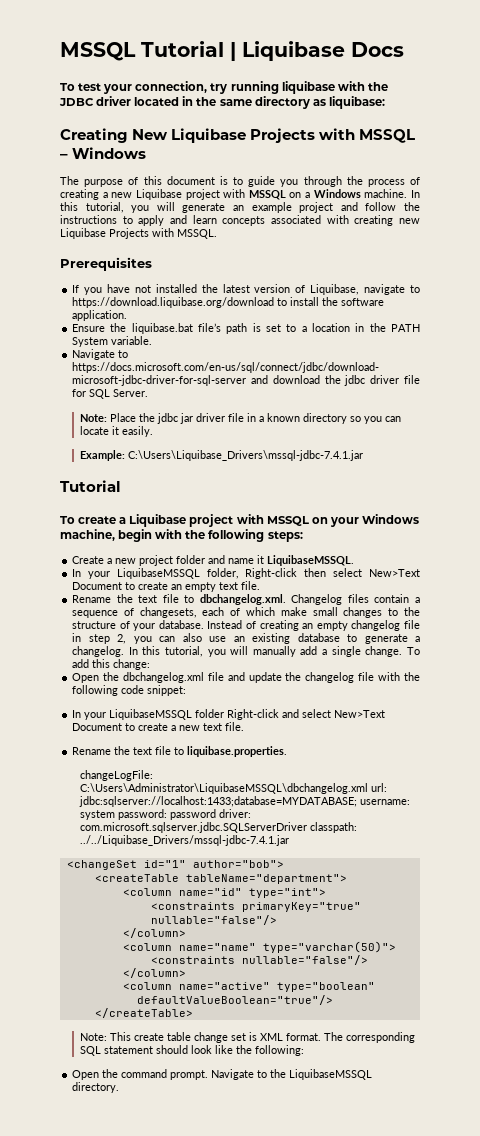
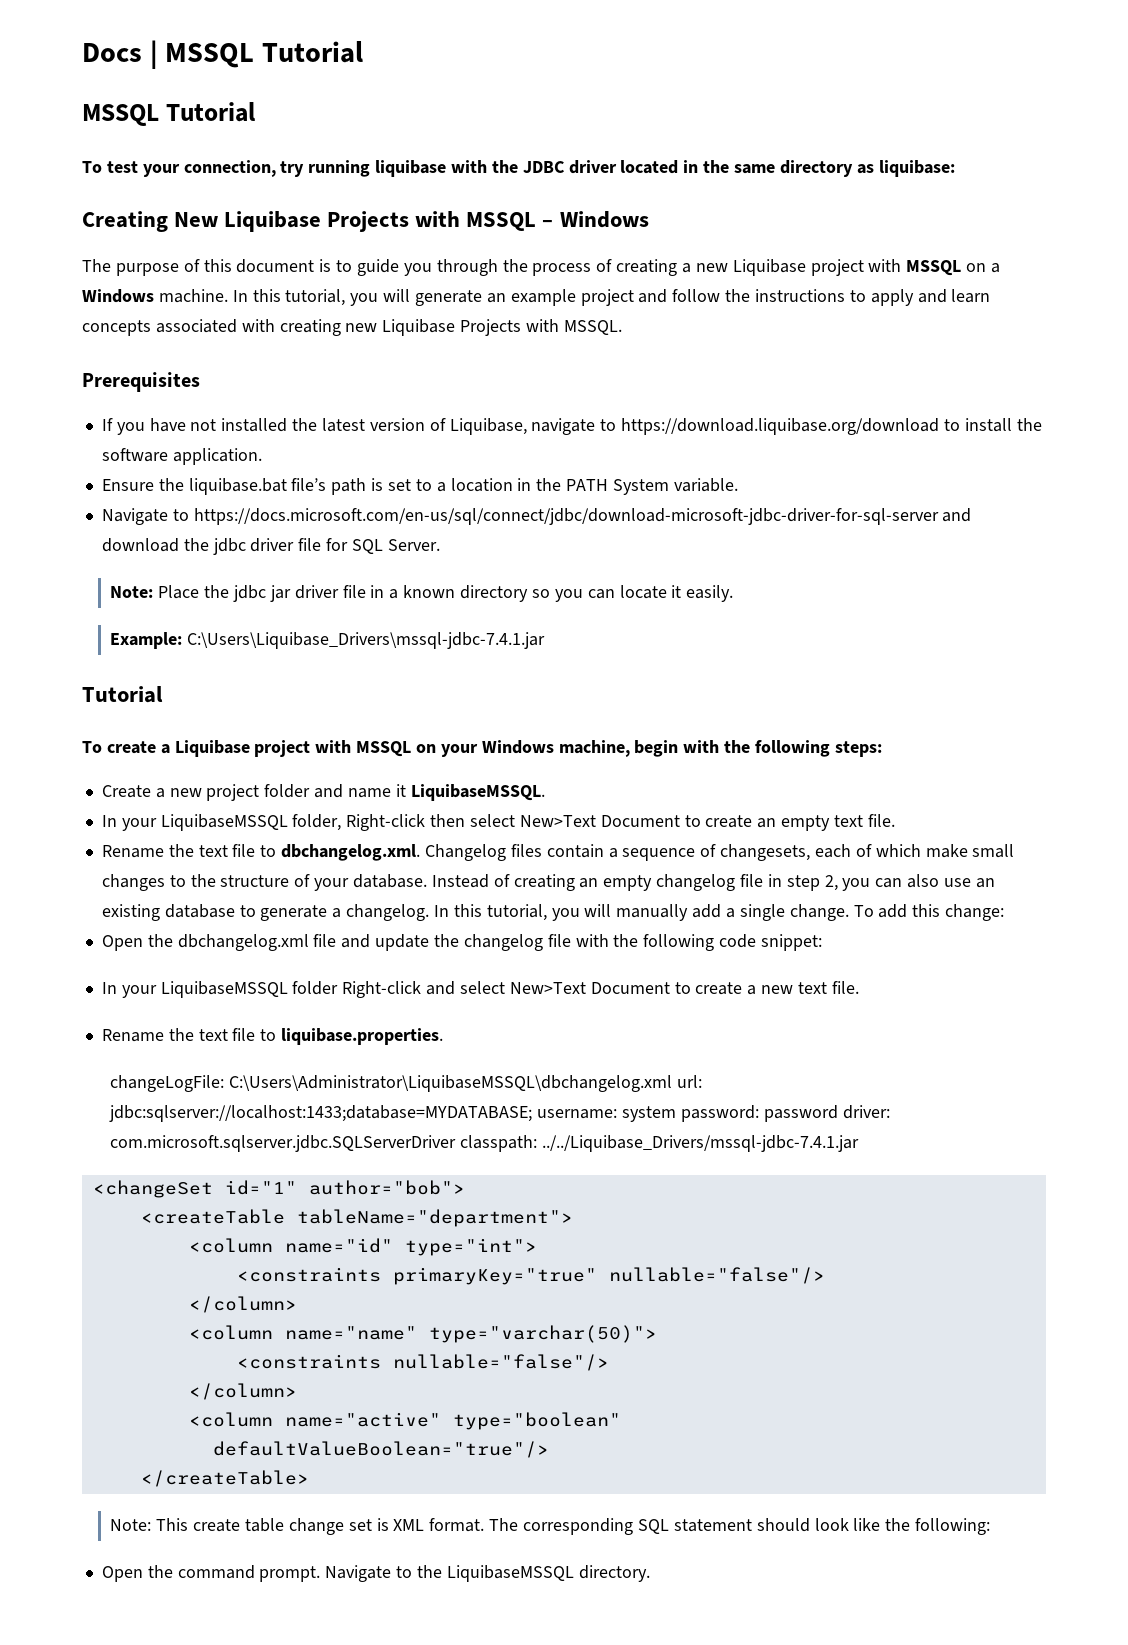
[60,41,404,61] MSSQL Tutorial | Liquibase Docs -> [82,40,364,69] [82,102,255,126] Docs | MSSQL Tutorial // MSSQL Tutorial

